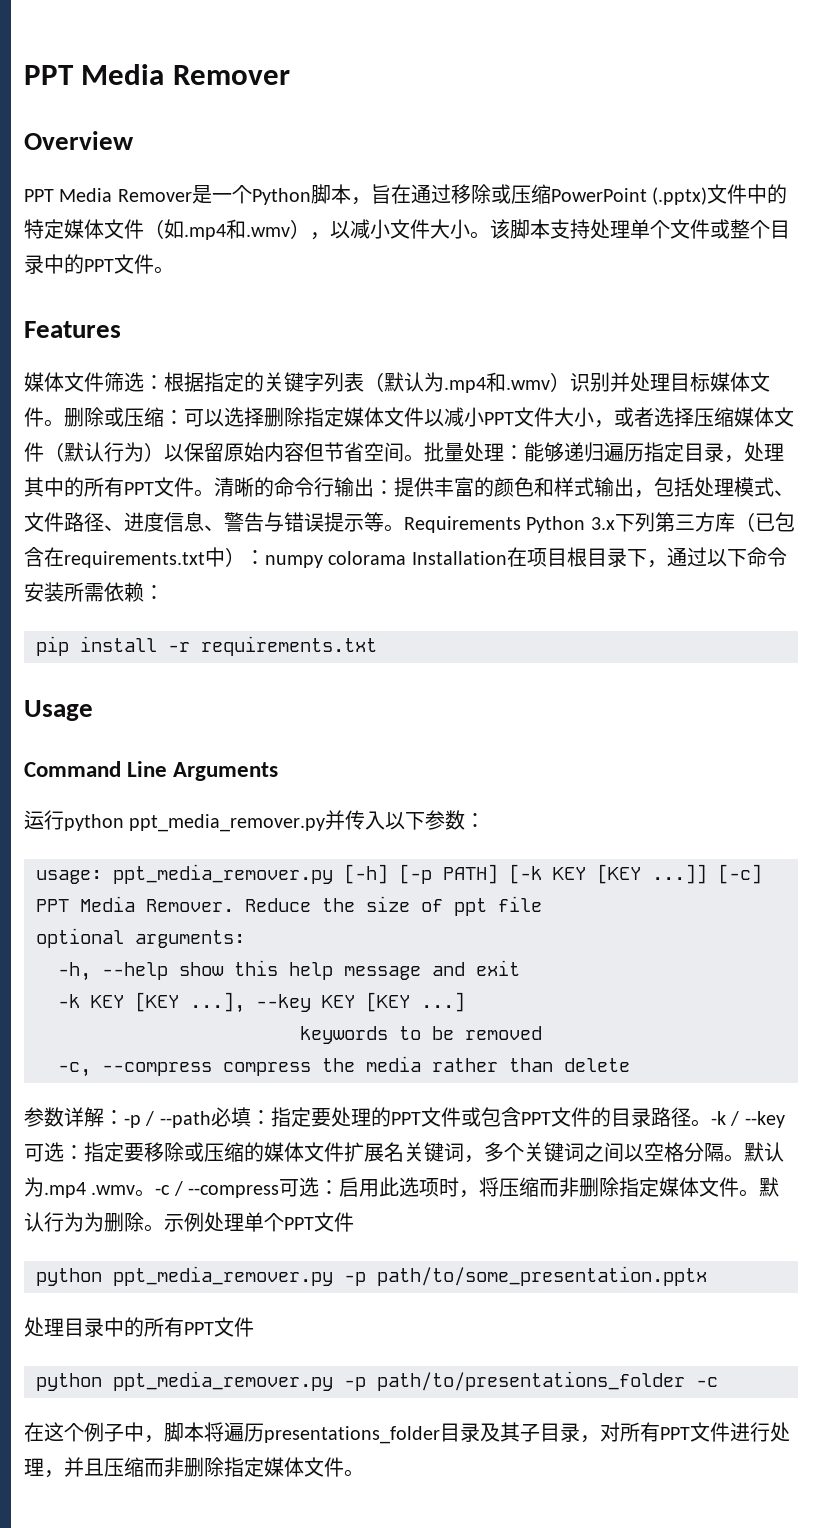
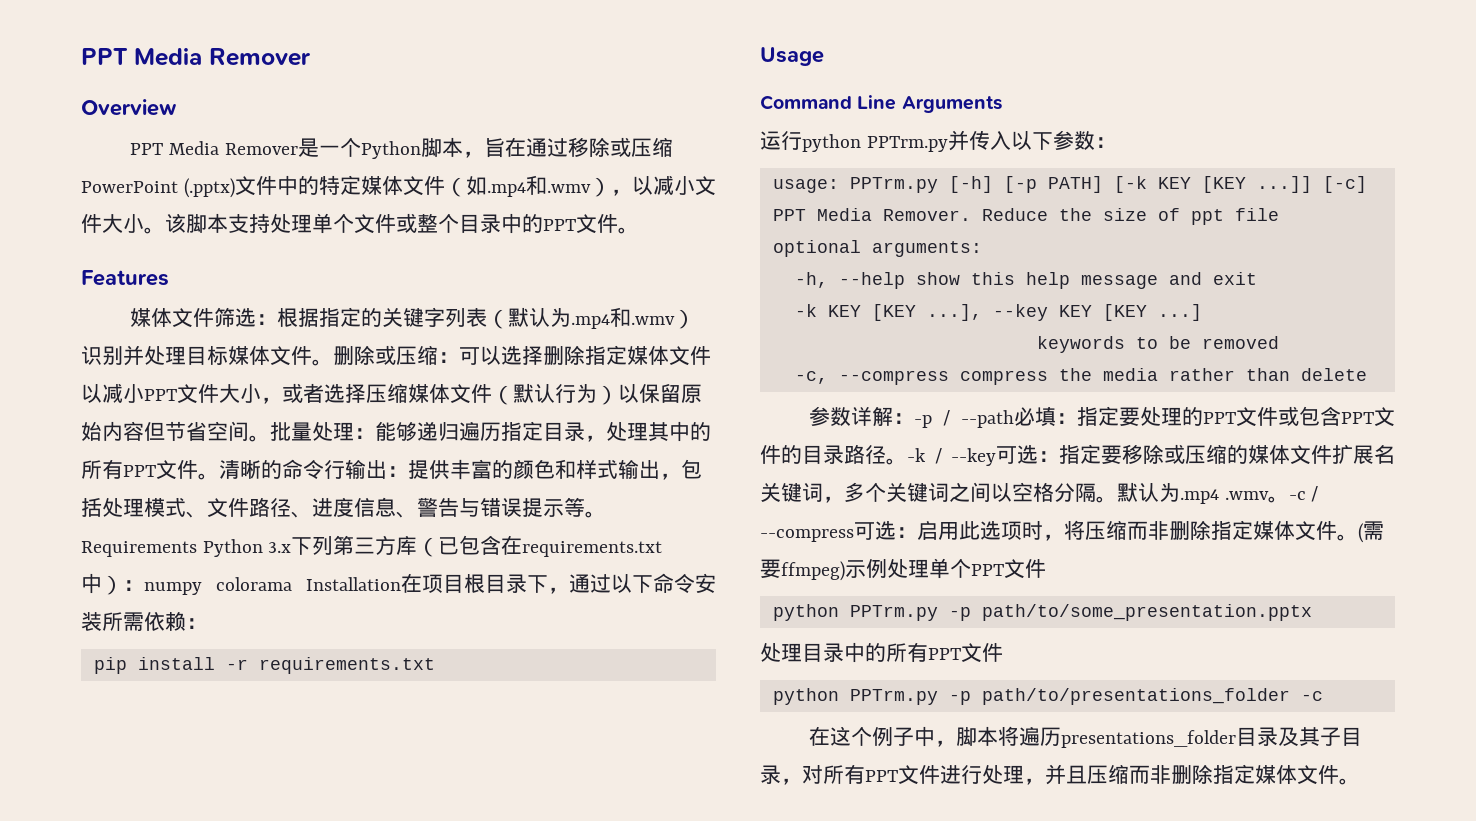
[129,814,326,832] ppt_media_remover.py -> [866,136,948,152] PPTrm.py
[113,864,333,884] ppt_media_remover.py -> [849,177,938,193] PPTrm.py
[759,1177,780,1197] [24,1212,164,1232] 默认行为为删除。 -> [1358,521,1384,543] [760,559,845,581] (需要ffmpeg)
[113,1266,333,1286] ppt_media_remover.py -> [849,605,938,621] PPTrm.py
[113,1371,333,1391] ppt_media_remover.py -> [849,689,938,705] PPTrm.py

